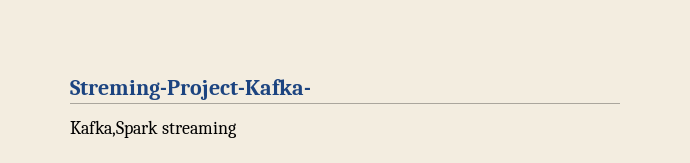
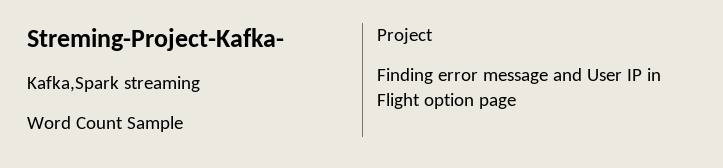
(237, 129) none -> [27,116,183,132] [377,28,433,44] [377,68,661,84] [377,93,516,109] // Word Count Sample // Project // Finding error message and User IP in Flight option page

